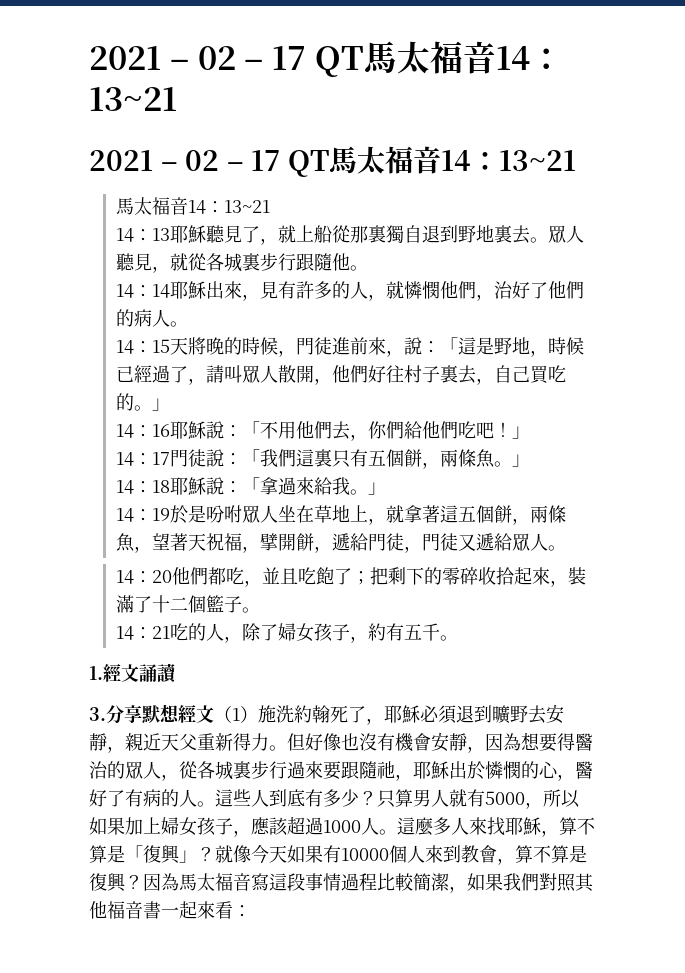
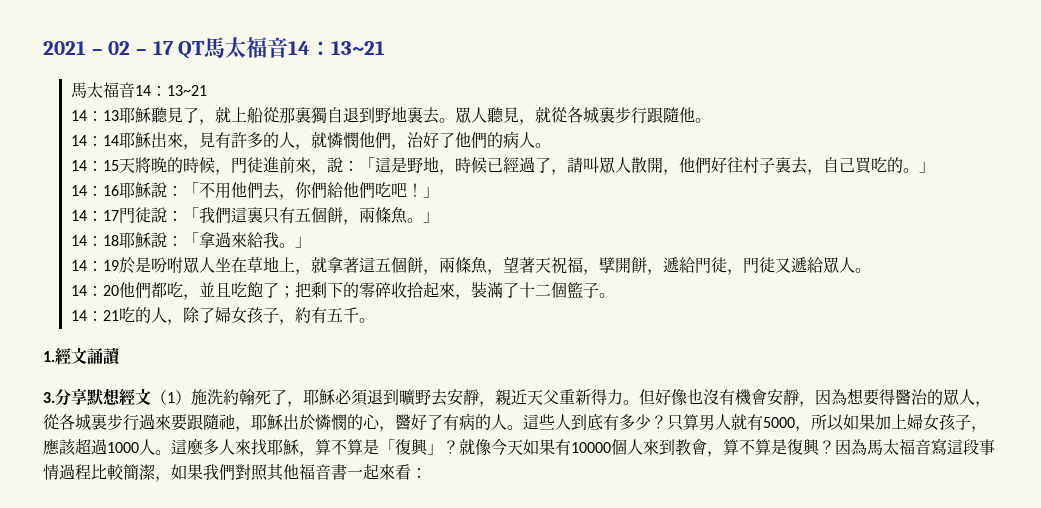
[89,146,576,177] // 2021 – 02 – 17 QT馬太福音14：13~21 -> (386, 48) none

